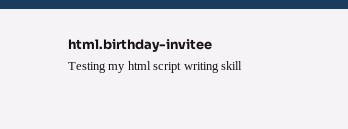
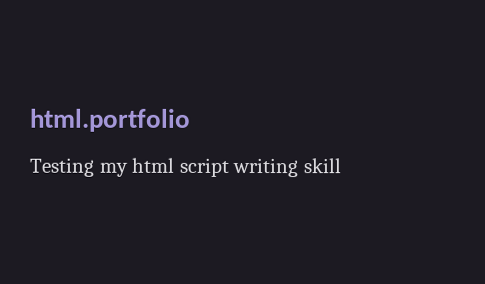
[68,39,212,52] html.birthday-invitee -> [30,108,191,132] html.portfolio

